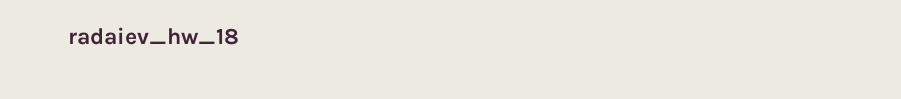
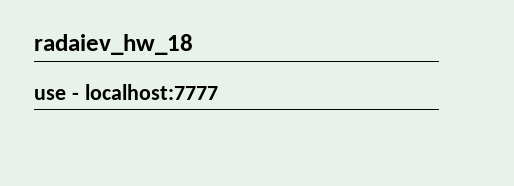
(239, 36) none -> [34,84,218,100] // use - localhost:7777

